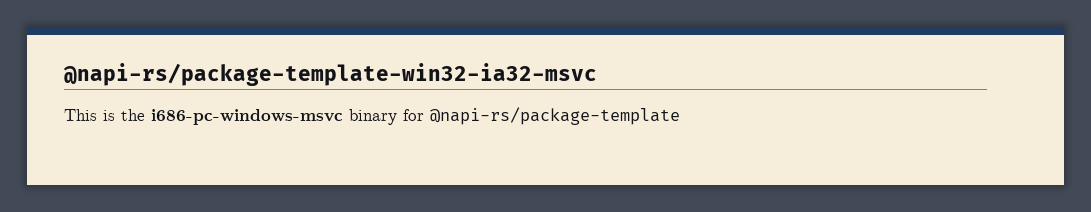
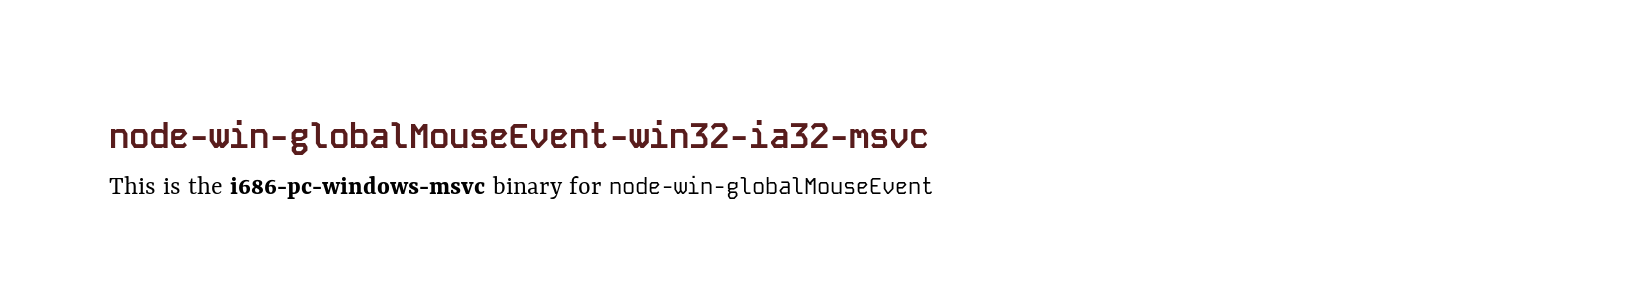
[63,63,597,86] @napi-rs/package-template-win32-ia32-msvc -> [109,120,929,155] node-win-globalMouseEvent-win32-ia32-msvc
[430,107,680,125] @napi-rs/package-template -> [608,175,934,199] node-win-globalMouseEvent

